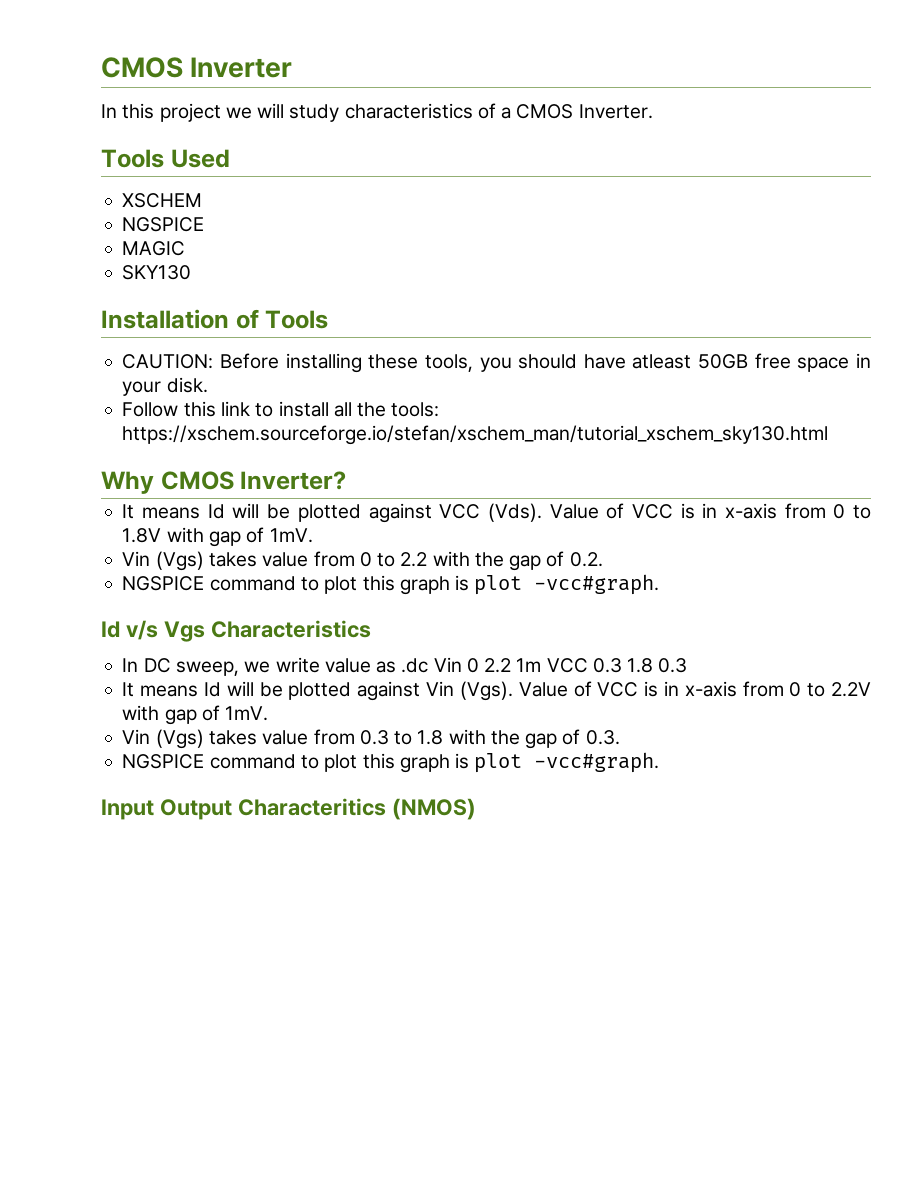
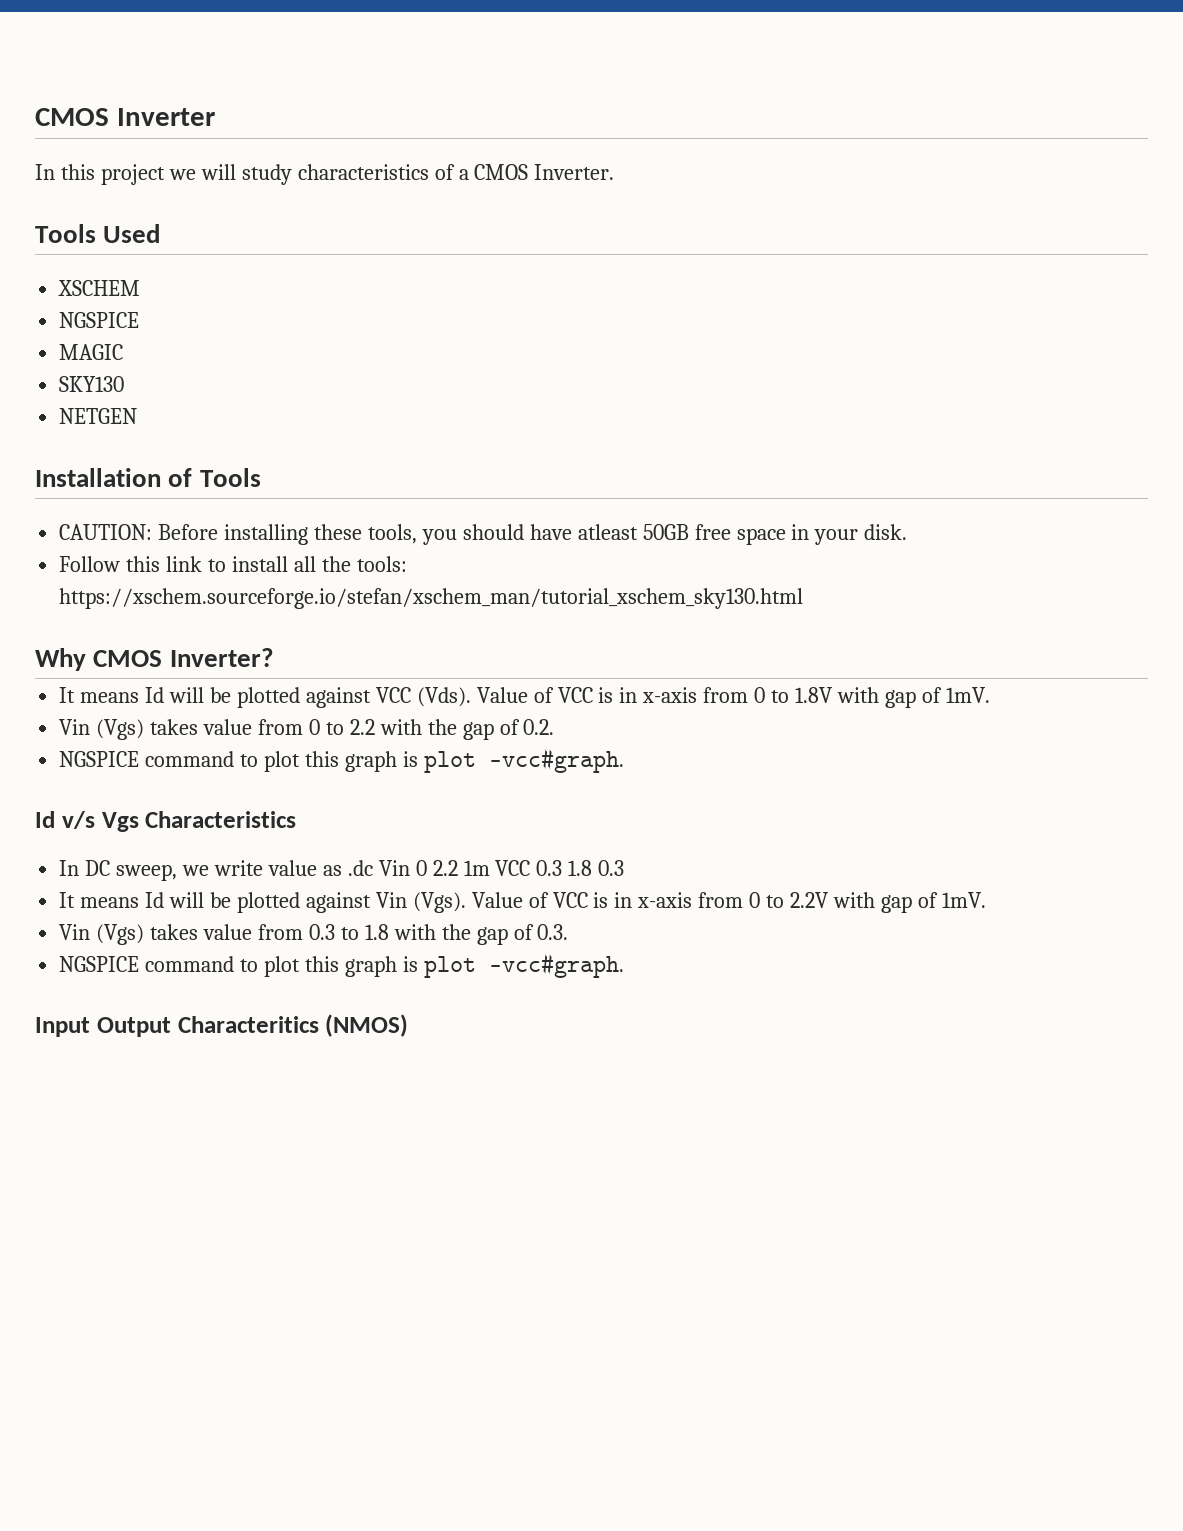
(192, 272) none -> [59,408,138,424] // NETGEN

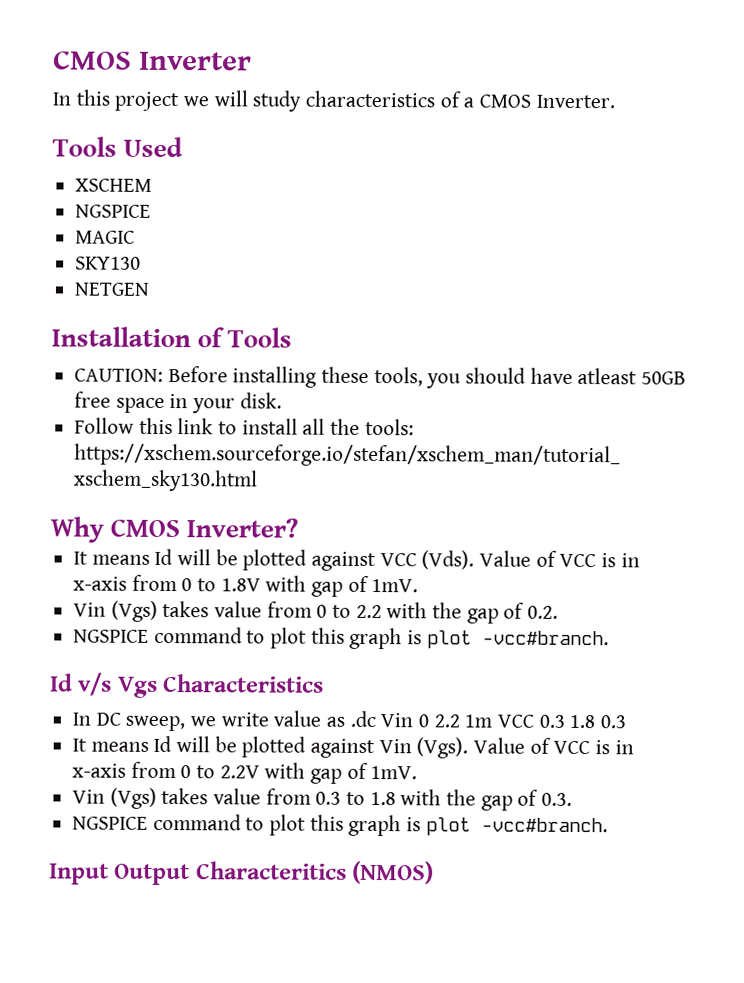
[488,748,624,773] -vcc#graph. -> [481,630,609,646] -vcc#branch.
[488,953,624,978] -vcc#graph. -> [480,817,608,833] -vcc#branch.

